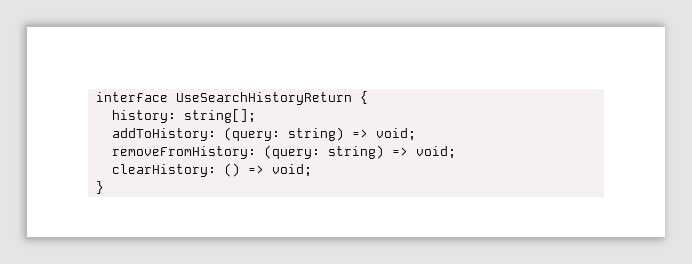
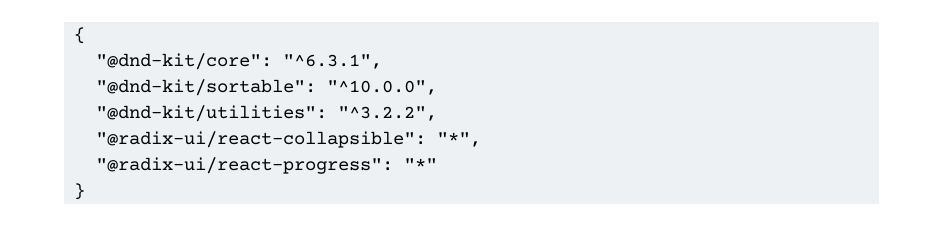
[95,92,352,105] interface UseSearchHistoryReturn -> (74, 35) none
[111,109,256,123] [111,127,416,141] [111,145,456,159] [111,163,312,177] history: string[]; // addToHistory: (query: string) => void; // removeFromHistory: (query: string) => void; // clearHistory: () => void; -> [96,53,383,70] [96,79,438,96] [96,105,438,122] [96,131,482,148] [96,157,438,174] "@dnd-kit/core": "^6.3.1", // "@dnd-kit/sortable": "^10.0.0", // "@dnd-kit/utilities": "^3.2.2", // "@radix-ui/react-collapsible": "*", // "@radix-ui/react-progress": "*"

